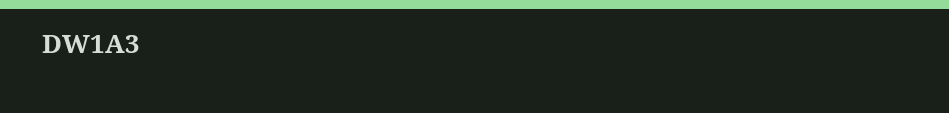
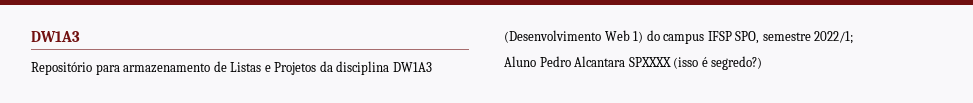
[42,35,140,53] DW1A3 -> [31,31,80,42] [31,61,432,75] [504,30,854,44] [504,56,763,70] DW1A3 // Repositório para armazenamento de Listas e Projetos da disciplina DW1A3 (Desenvolvimento Web 1) do campus IFSP SPO, semestre 2022/1; // Aluno Pedro Alcantara SPXXXX (isso é segredo?)

